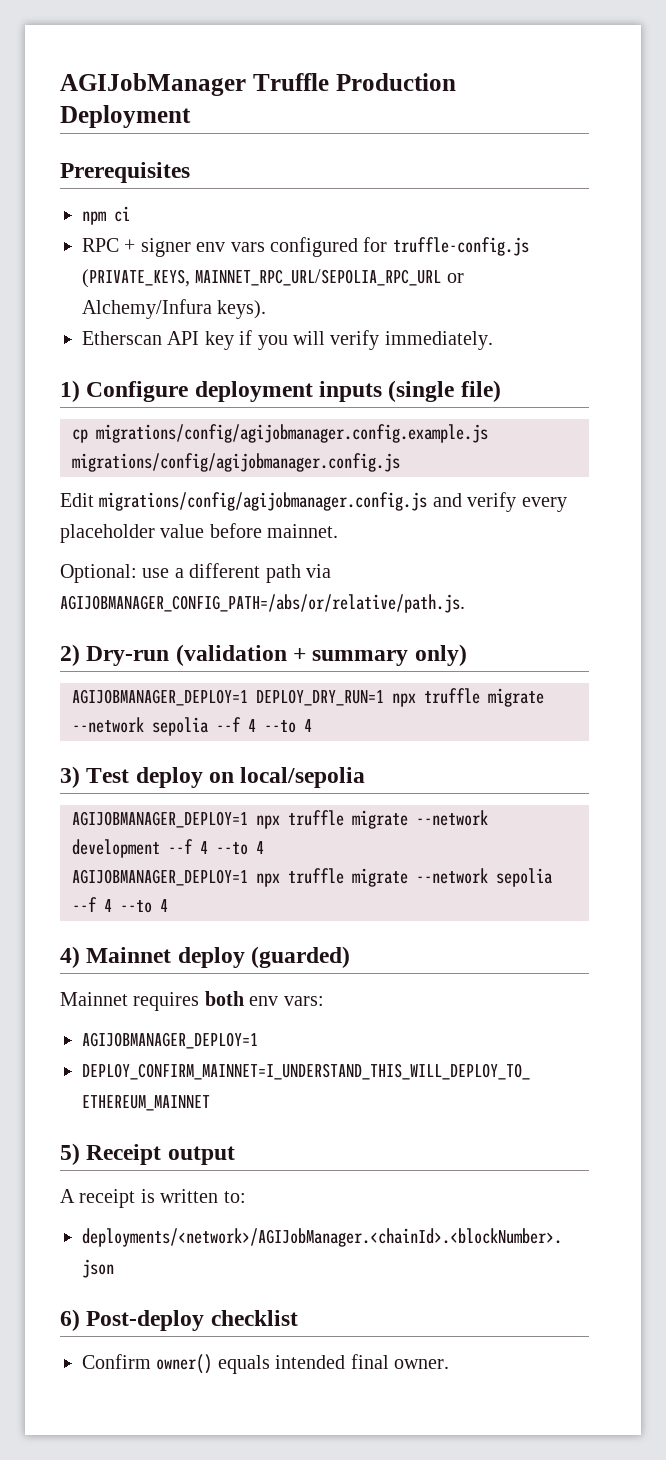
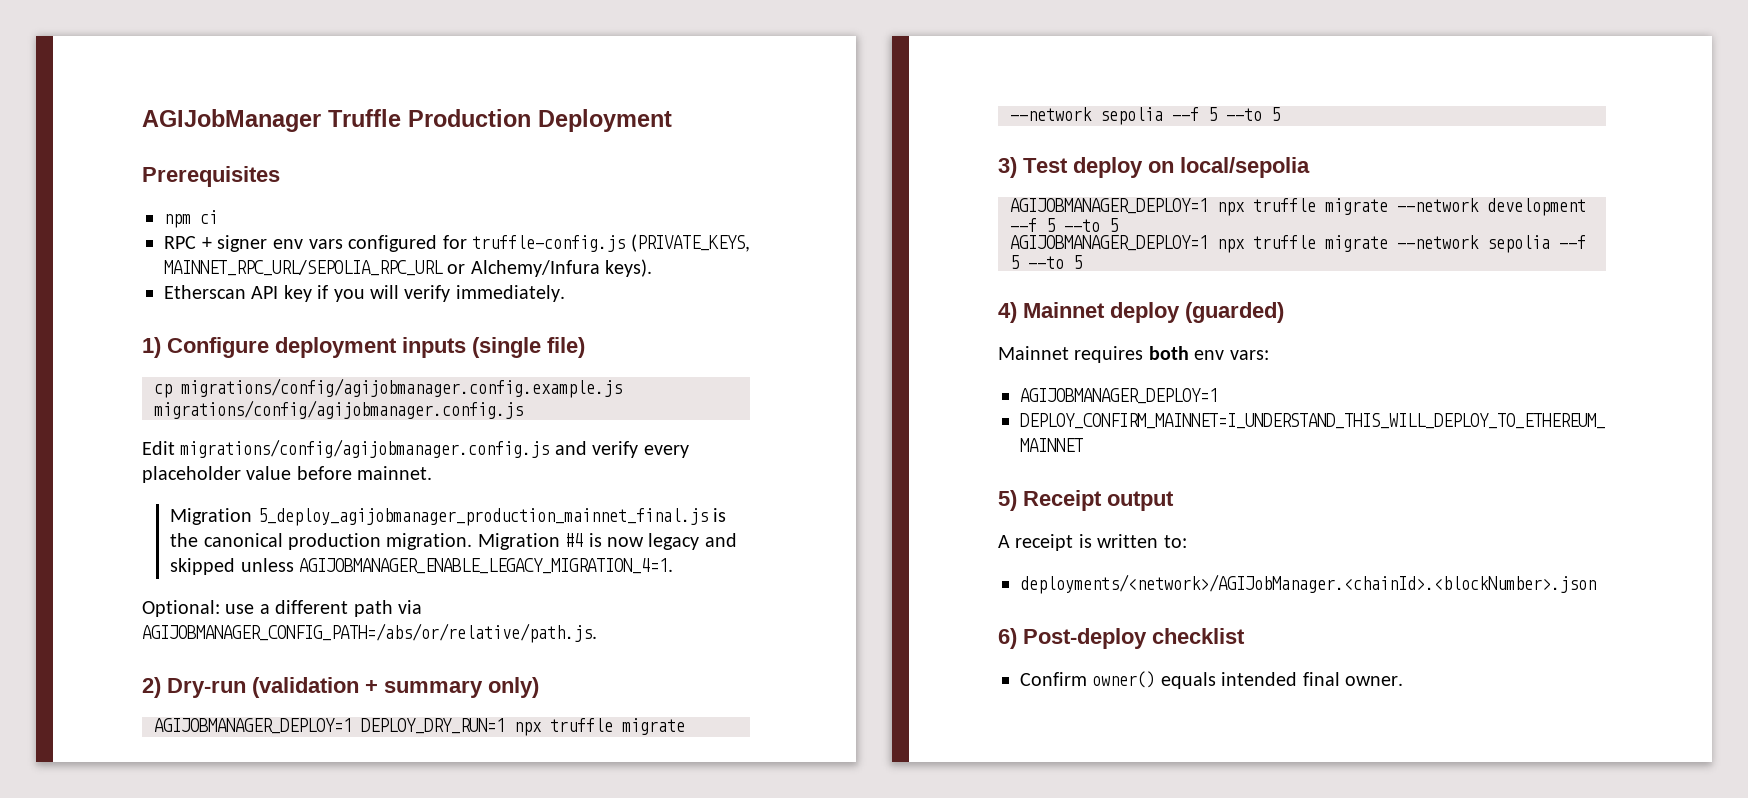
(339, 531) none -> [170,508,726,526] [170,533,737,550] [170,558,673,575] // Migration 5_deploy_agijobmanager_production_mainnet_final.js is the canonical production migration. Migration #4 is now legacy and skipped unless AGIJOBMANAGER_ENABLE_LEGACY_MIGRATION_4=1.
[248,719,312,733] 4 --to 4 -> [1208,107,1280,121] 5 --to 5
[200,841,264,855] 4 --to 4 -> [1046,218,1118,232] 5 --to 5
[104,899,168,913] 4 --to 4 -> [1010,255,1082,269] 5 --to 5

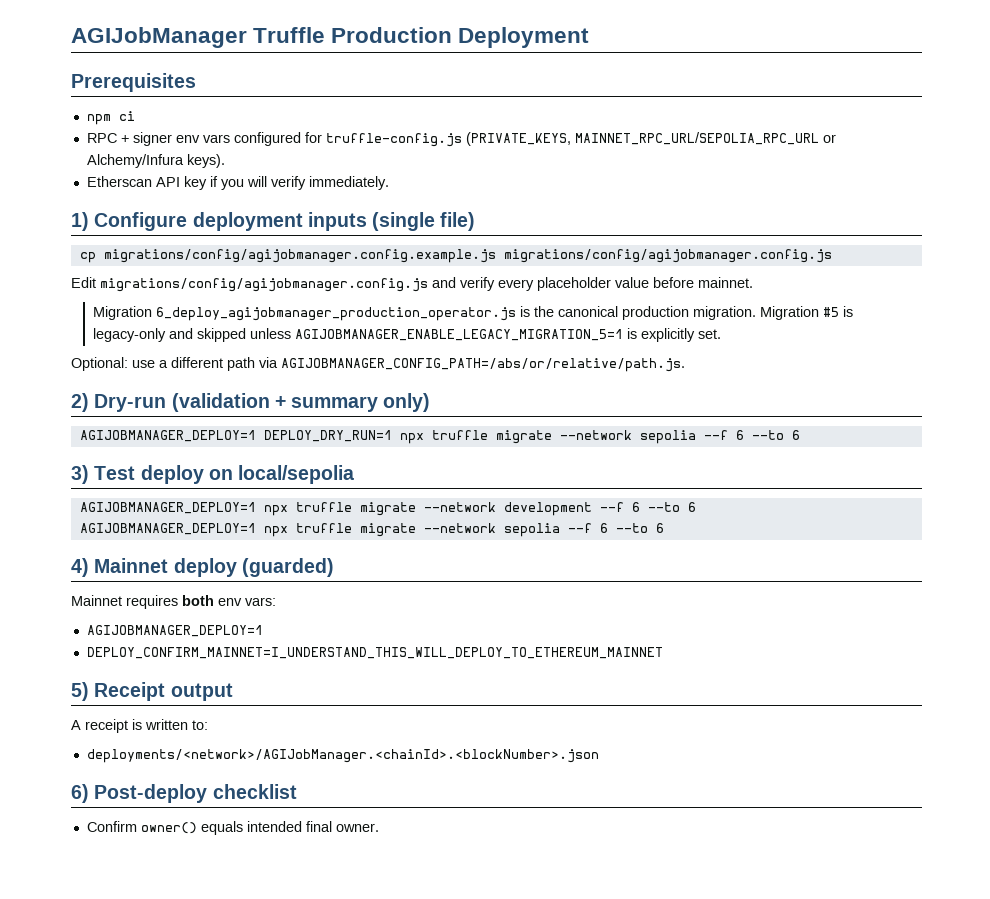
[257,508,708,526] 5_deploy_agijobmanager_production_mainnet_final.js -> [156,307,517,321] 6_deploy_agijobmanager_production_operator.js
[565,533,737,550] [170,558,673,575] #4 is now legacy and skipped unless AGIJOBMANAGER_ENABLE_LEGACY_MIGRATION_4=1. -> [823,306,854,317] [93,328,722,342] #5 is legacy-only and skipped unless AGIJOBMANAGER_ENABLE_LEGACY_MIGRATION_5=1 is explicitly set.
[1208,107,1280,121] 5 --to 5 -> [735,430,800,440] 6 --to 6
[1046,218,1118,232] 5 --to 5 -> [631,502,696,512] 6 --to 6
[1010,255,1082,269] 5 --to 5 -> [599,523,664,533] 6 --to 6

